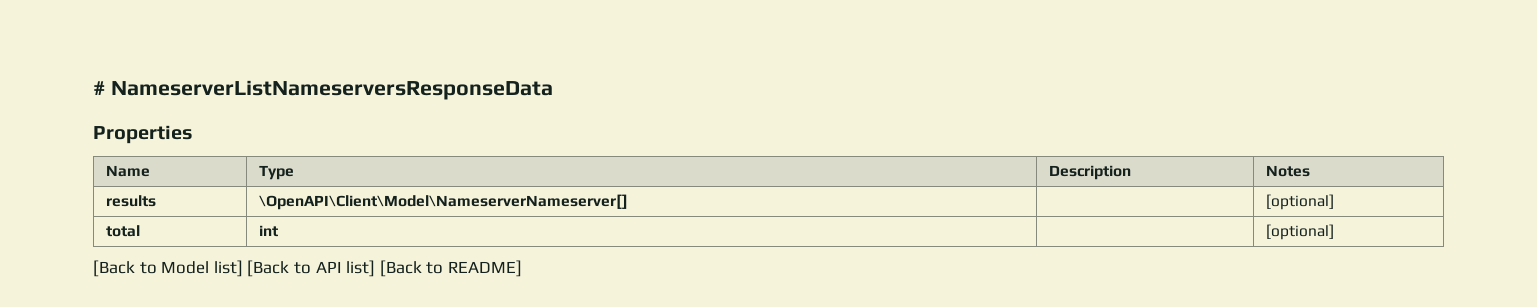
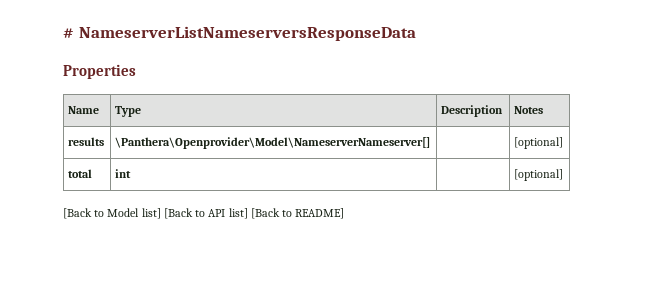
[258,194,628,210] \OpenAPI\Client\Model\NameserverNameserver[] -> [115,137,431,149] \Panthera\Openprovider\Model\NameserverNameserver[]

